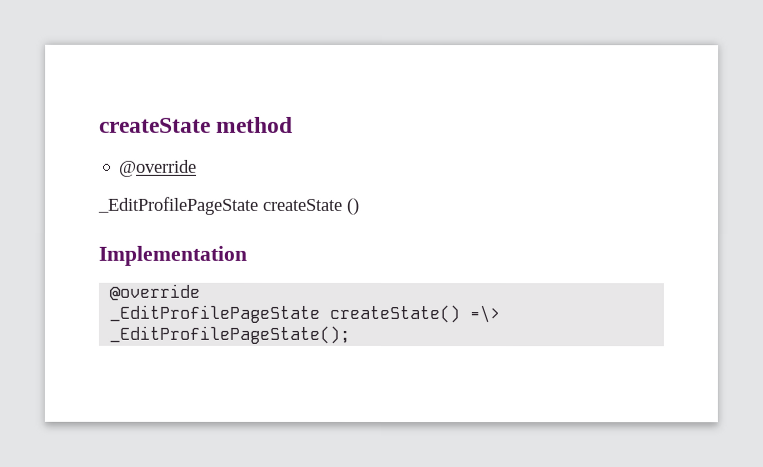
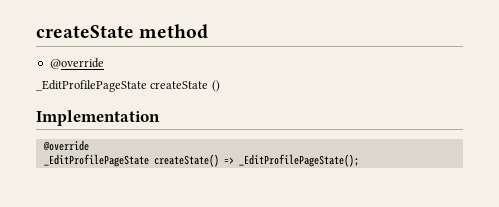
[469,305,501,324] =\> -> [223,157,234,164] =>

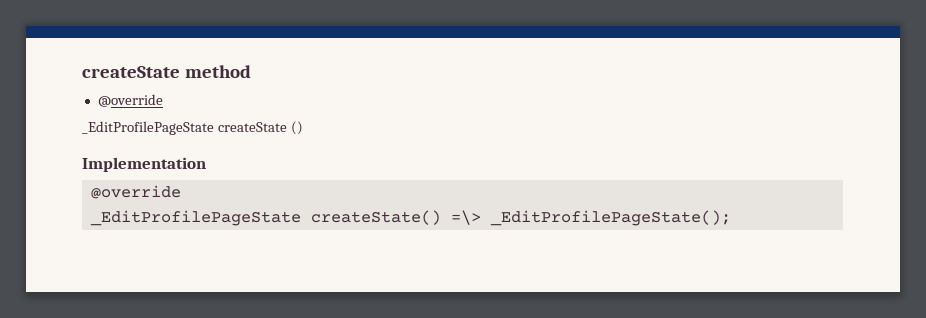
[223,157,234,164] => -> [450,210,481,225] =\>

